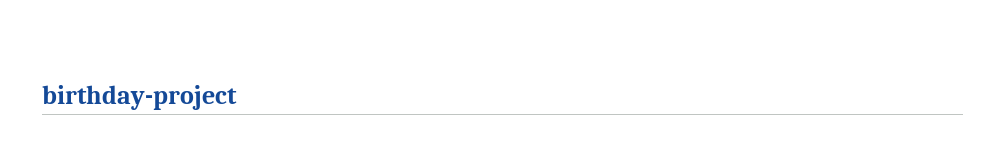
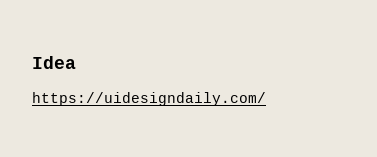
[42,85,237,110] birthday-project -> [32,56,76,69] [32,92,266,106] Idea // https://uidesigndaily.com/

